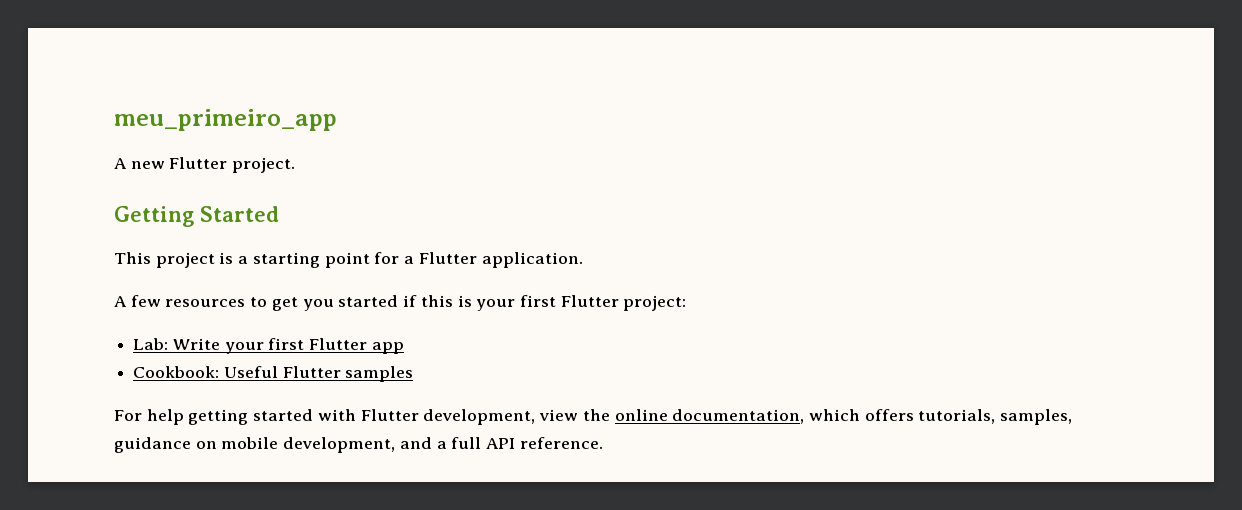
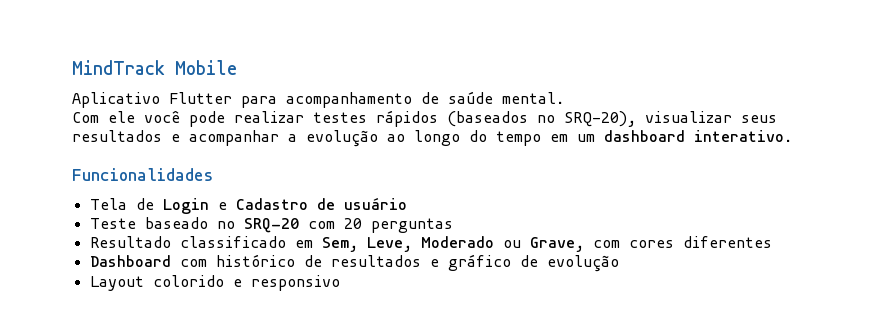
[114,109,337,131] [114,157,296,173] [114,206,279,227] [114,252,583,268] [114,295,687,311] [133,338,404,354] [133,366,414,382] [114,409,1073,425] [114,437,603,453] meu_primeiro_app // A new Flutter project. // Getting Started // This project is a starting point for a Flutter application. // A few resources to get you started if this is your first Flutter project: // Lab: Write your first Flutter app // Cookbook: Useful Flutter samples // For help getting started with Flutter development, view the online documentation, which offers tutorials, samples, guidance on mobile development, and a full API reference. -> [72,60,237,75] [72,91,564,108] [72,110,777,127] [72,130,792,147] [72,168,213,181] [89,197,407,214] [89,217,453,233] [89,236,772,252] [89,254,619,272] [89,275,340,291] MindTrack Mobile // Aplicativo Flutter para acompanhamento de saúde mental. // Com ele você pode realizar testes rápidos (baseados no SRQ-20), visualizar seus resultados e acompanhar a evolução ao longo do tempo em um dashboard interativo. // Funcionalidades // Tela de Login e Cadastro de usuário // Teste baseado no SRQ-20 com 20 perguntas // Resultado classificado em Sem, Leve, Moderado ou Grave, com cores diferentes // Dashboard com histórico de resultados e gráfico de evolução // Layout colorido e responsivo

